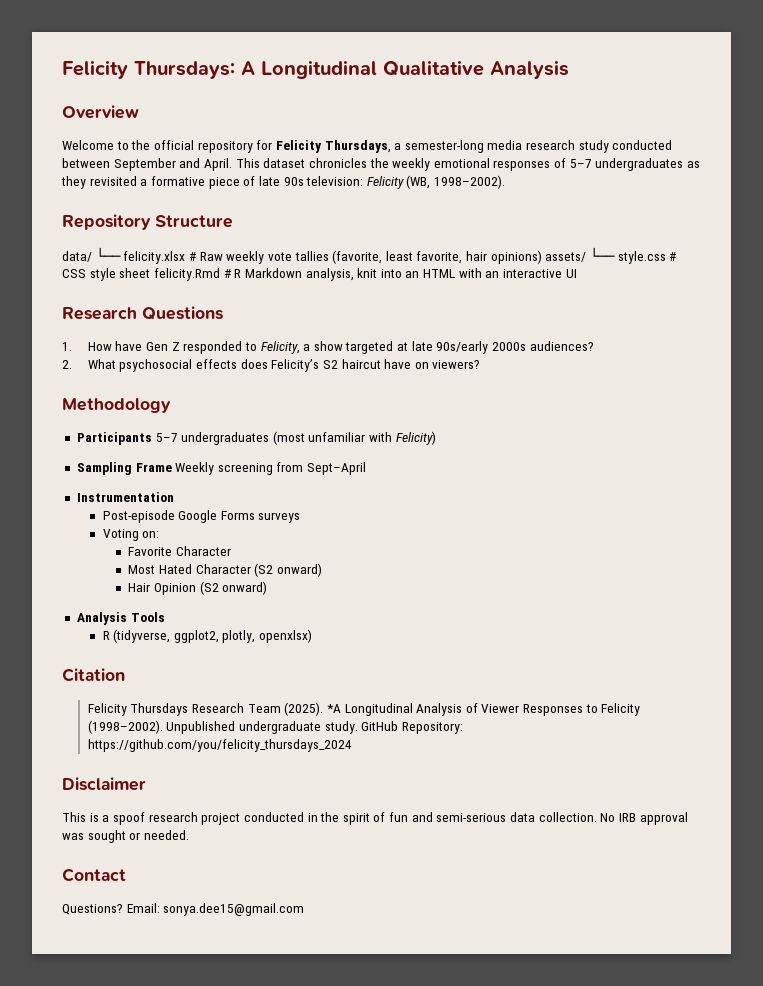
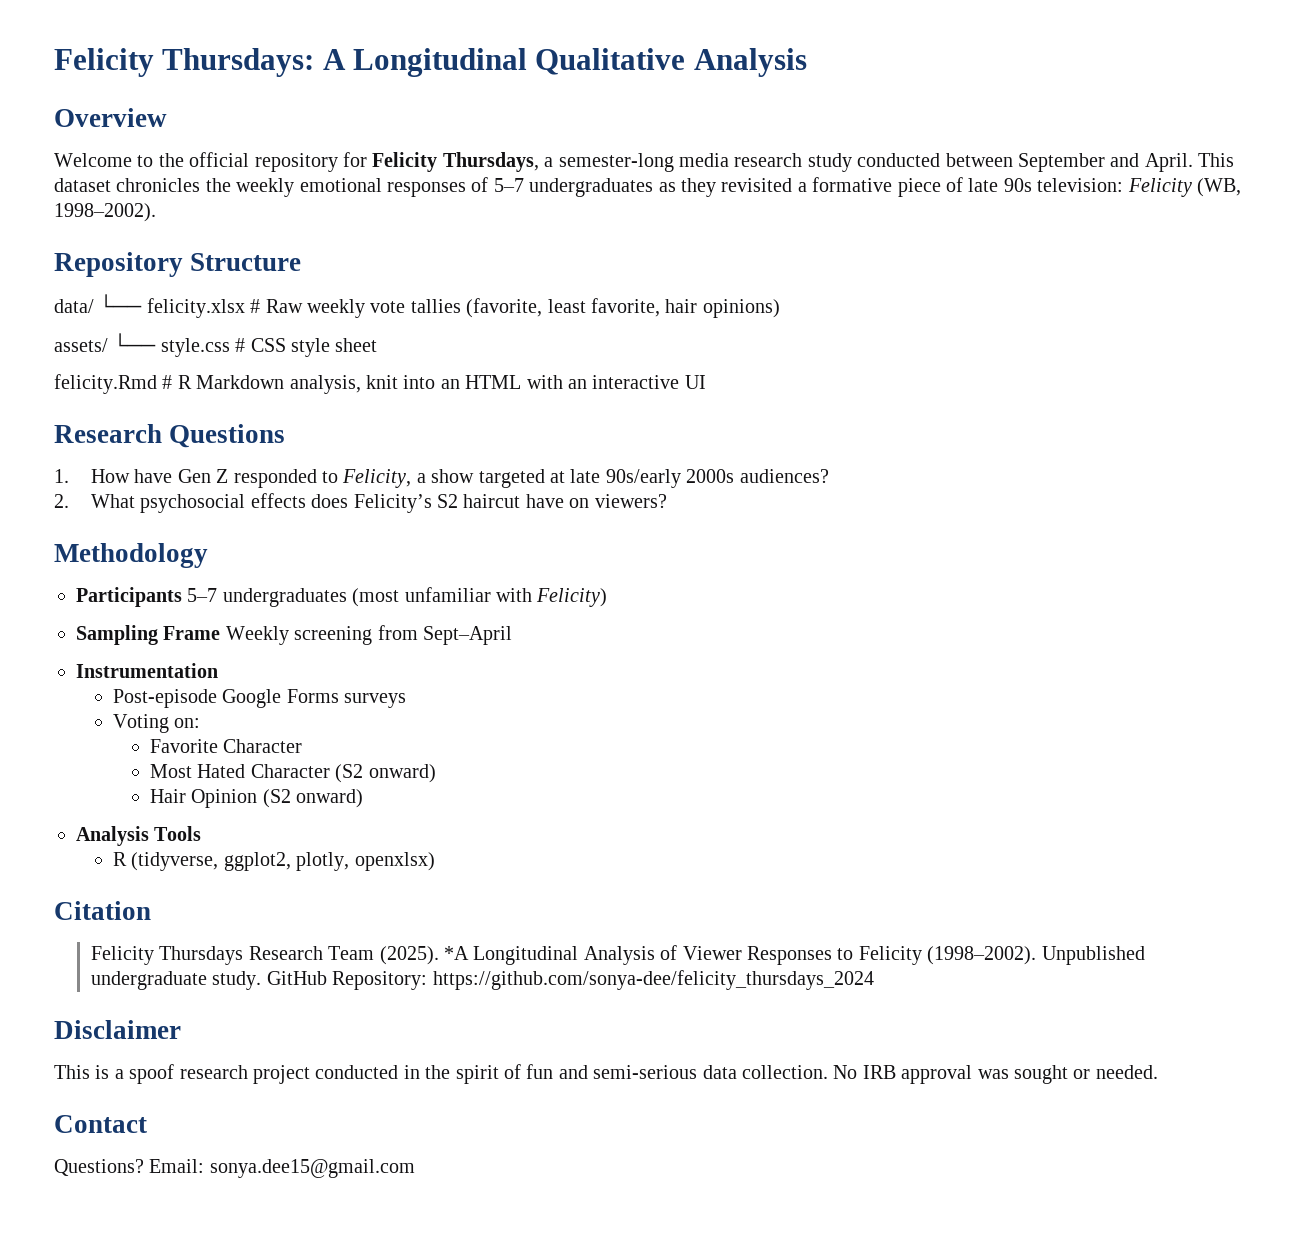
(542, 257) none -> (780, 308) //
(151, 273) none -> (378, 345) //
[87,739,352,752] https://github.com/you/felicity_thursdays_2024 -> [432,970,874,990] https://github.com/sonya-dee/felicity_thursdays_2024

